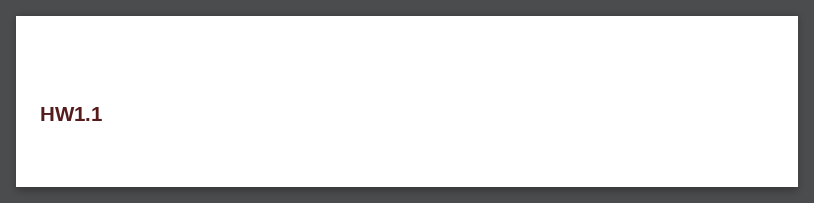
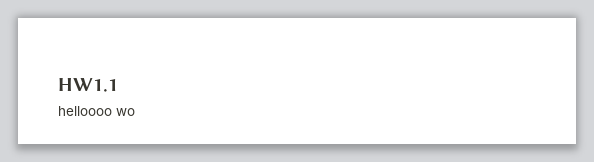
(102, 114) none -> [58,106,135,116] // helloooo wo

